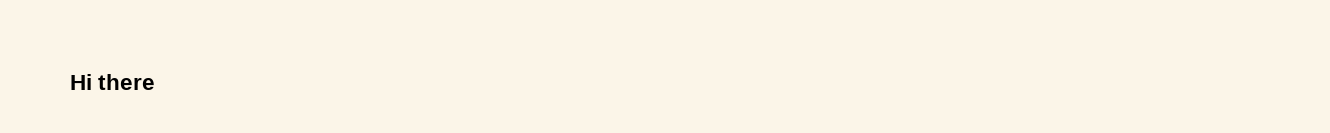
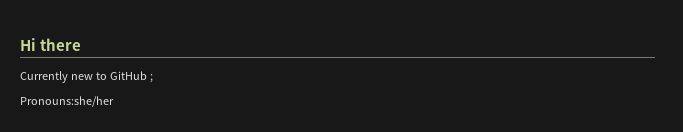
(156, 82) none -> [20,71,153,83] [20,96,114,107] // Currently new to GitHub ; // Pronouns:she/her

